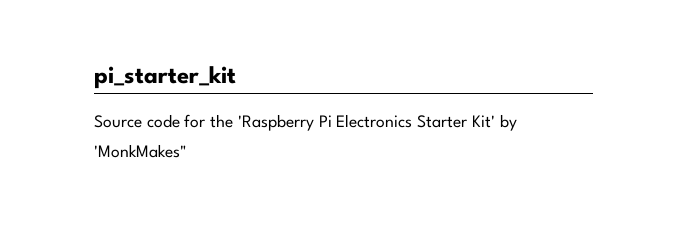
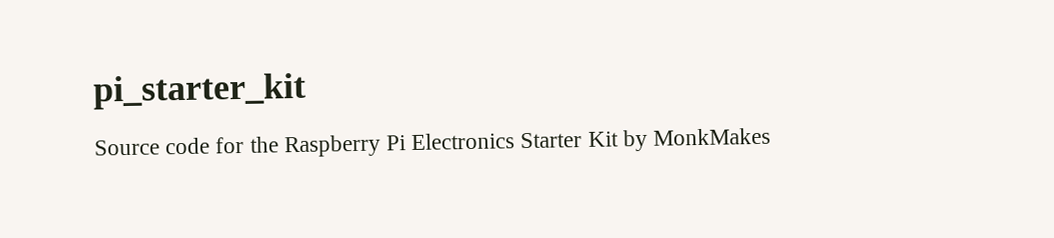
[237,114,314,131] 'Raspberry -> [283,134,381,158] Raspberry
[471,114,517,131] [94,144,187,158] Kit' by 'MonkMakes" -> [587,127,772,152] Kit by MonkMakes

